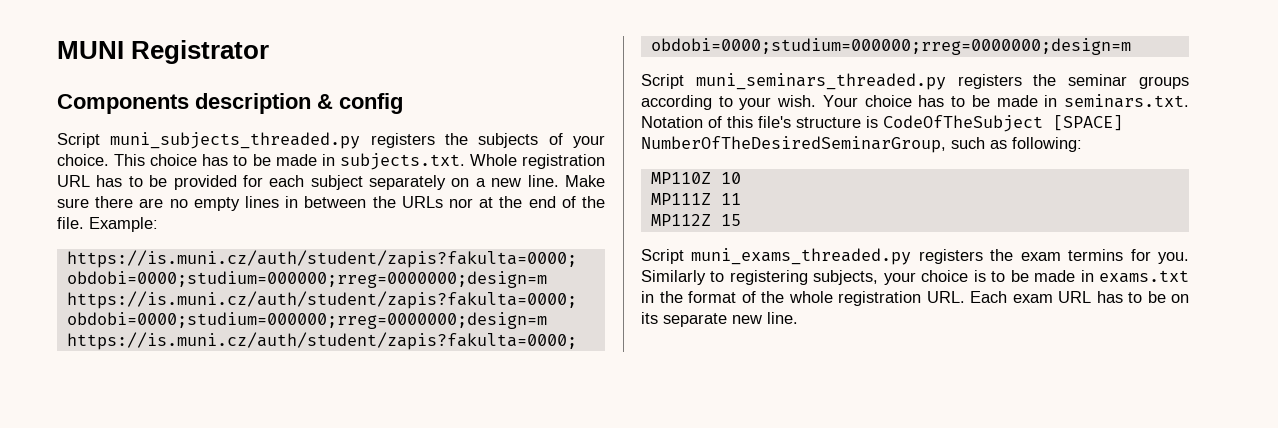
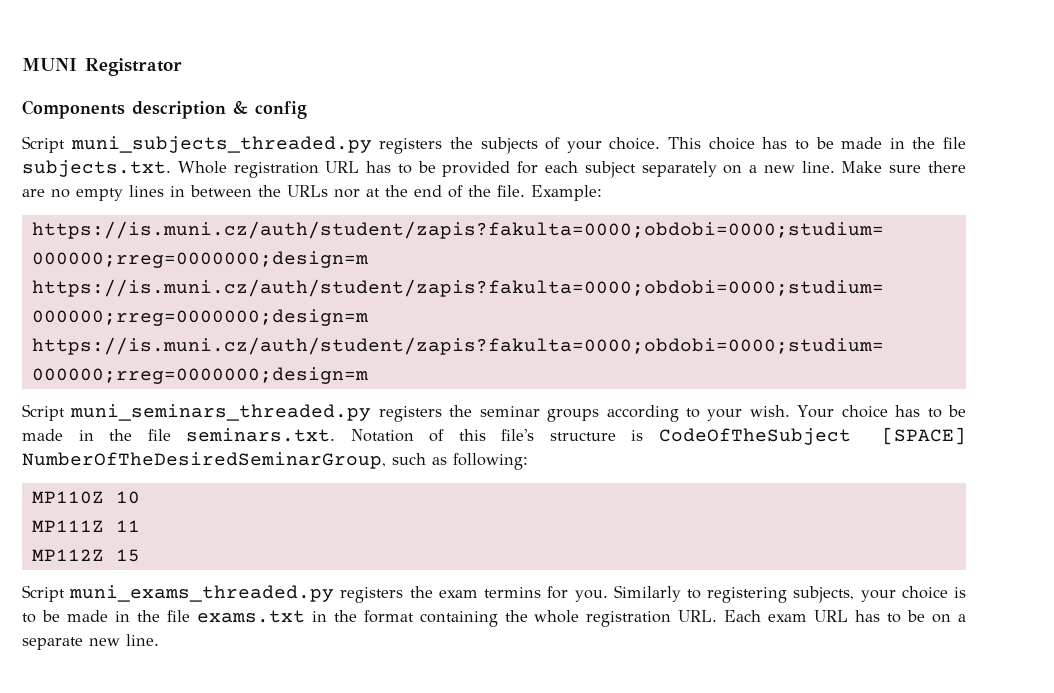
(335, 160) none -> [912,137,966,149] the file
(1058, 101) none -> [109,429,171,441] the file
(1094, 276) none -> [136,610,190,622] the file
[741,291,756,303] of -> [419,611,498,627] containing
[641,312,658,324] its -> [958,614,967,622] a

